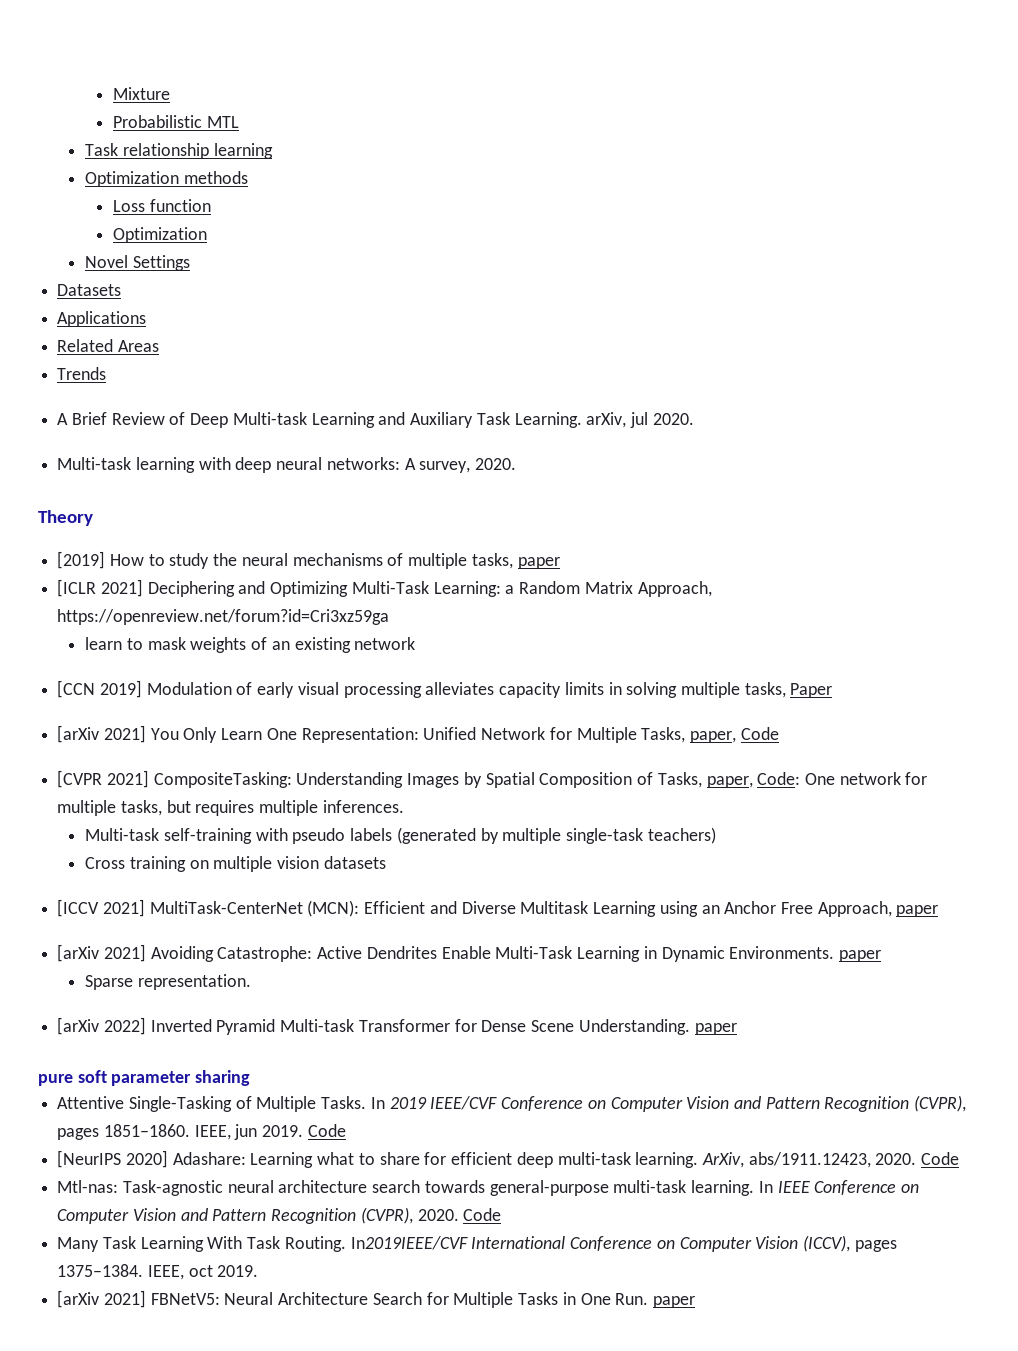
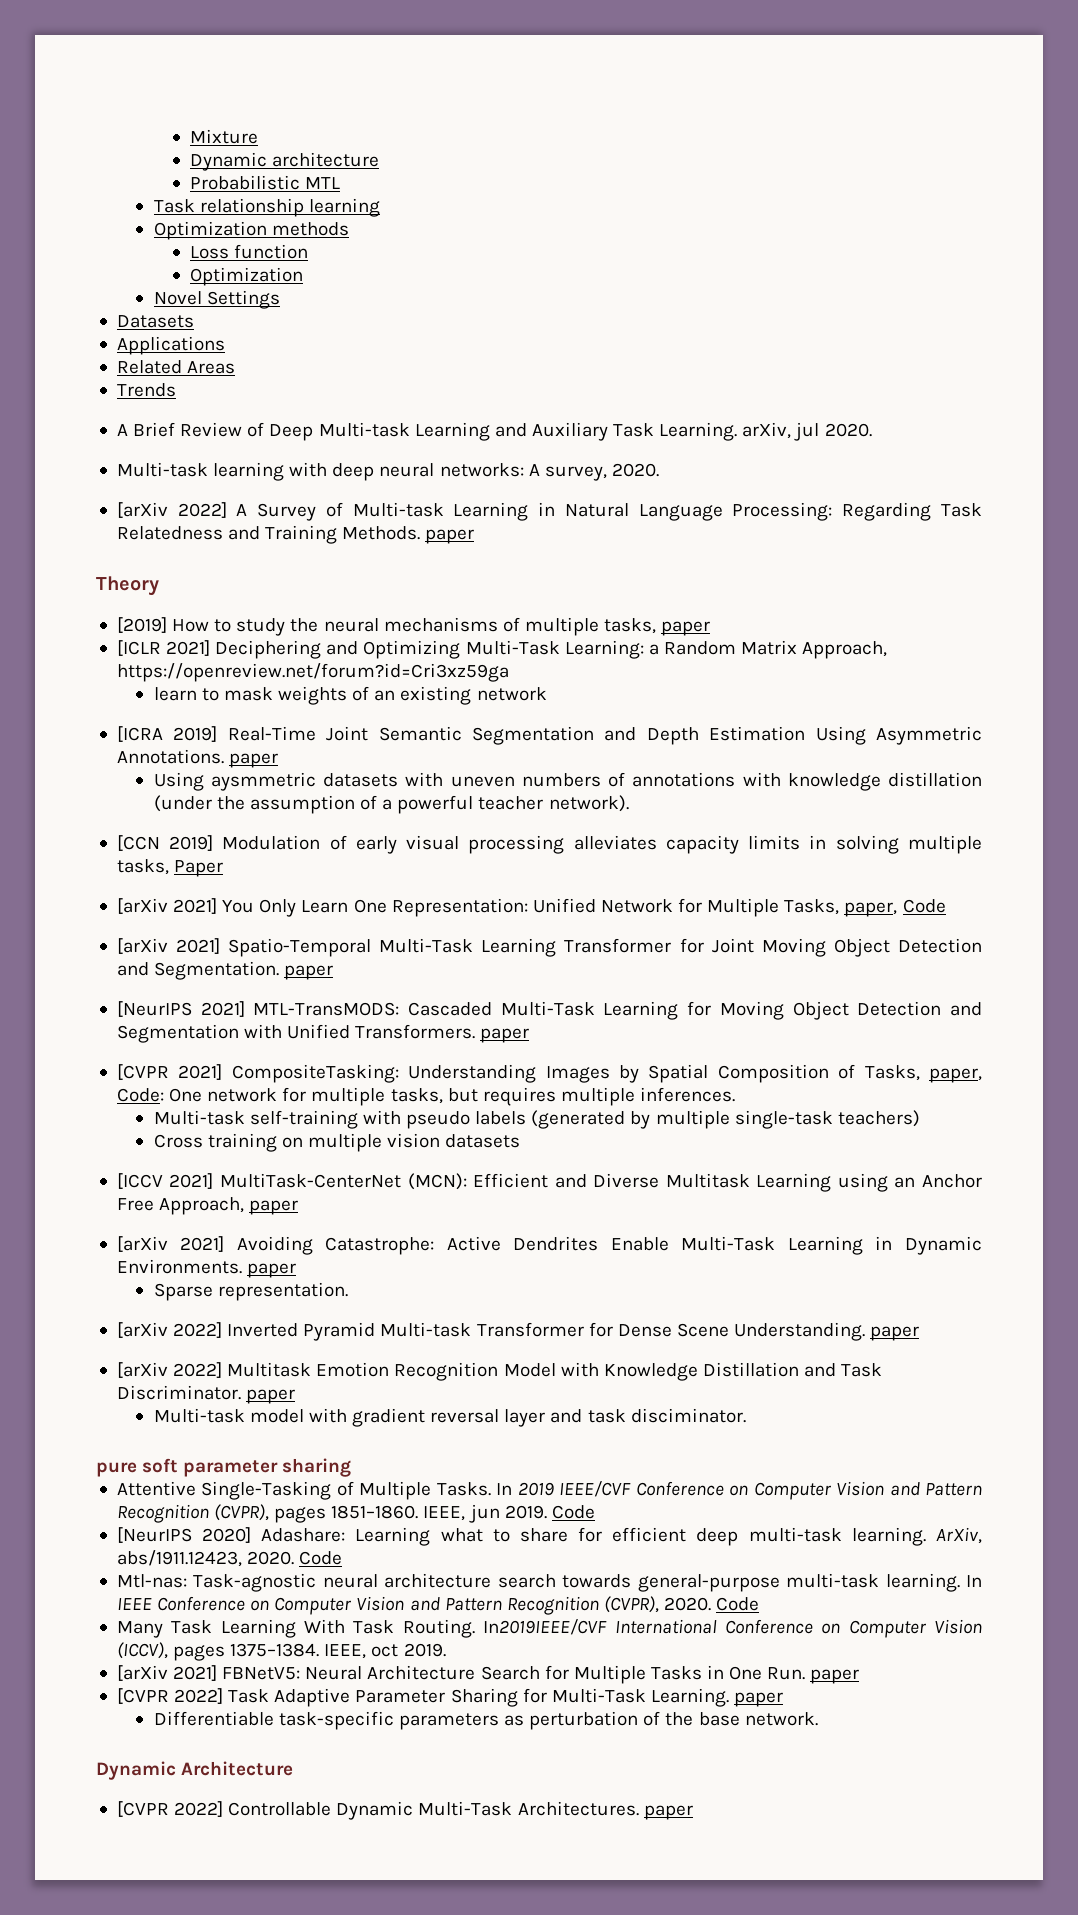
(171, 93) none -> [190,152,380,171] // Dynamic architecture
(517, 464) none -> [116,502,982,521] [116,525,475,544] // [arXiv 2022] A Survey of Multi-task Learning in Natural Language Processing: Regarding Task Relatedness and Training Methods. paper
(416, 643) none -> [116,726,982,745] [116,749,279,768] [153,772,983,791] [153,795,629,814] // [ICRA 2019] Real-Time Joint Semantic Segmentation and Depth Estimation Using Asymmetric Annotations. paper // Using aysmmetric datasets with uneven numbers of annotations with knowledge distillation (under the assumption of a powerful teacher network).
(779, 733) none -> [116,938,983,957] [116,961,334,980] [116,1001,983,1020] [116,1024,530,1043] // [arXiv 2021] Spatio-Temporal Multi-Task Learning Transformer for Joint Moving Object Detection and Segmentation. paper // [NeurIPS 2021] MTL-TransMODS: Cascaded Multi-Task Learning for Moving Object Detection and Segmentation with Unified Transformers. paper
(737, 1029) none -> [116,1362,883,1381] [116,1385,296,1404] [153,1408,746,1427] // [arXiv 2022] Multitask Emotion Recognition Model with Knowledge Distillation and Task Discriminator. paper // Multi-task model with gradient reversal layer and task disciminator.
(695, 1302) none -> [116,1688,784,1707] [153,1711,818,1730] [96,1761,294,1780] [116,1801,693,1820] // [CVPR 2022] Task Adaptive Parameter Sharing for Multi-Task Learning. paper // Differentiable task-specific parameters as perturbation of the base network. // Dynamic Architecture // [CVPR 2022] Controllable Dynamic Multi-Task Architectures. paper

